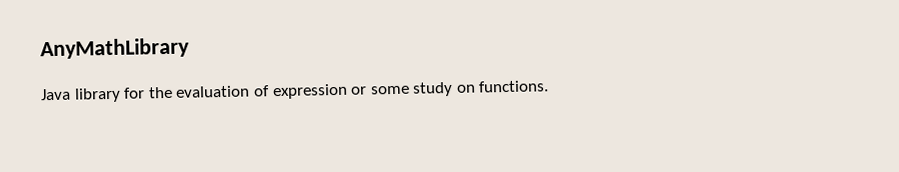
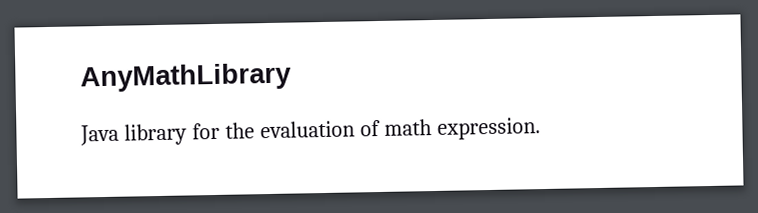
[271,80,550,100] expression or some study on functions. -> [383,117,541,140] math expression.

